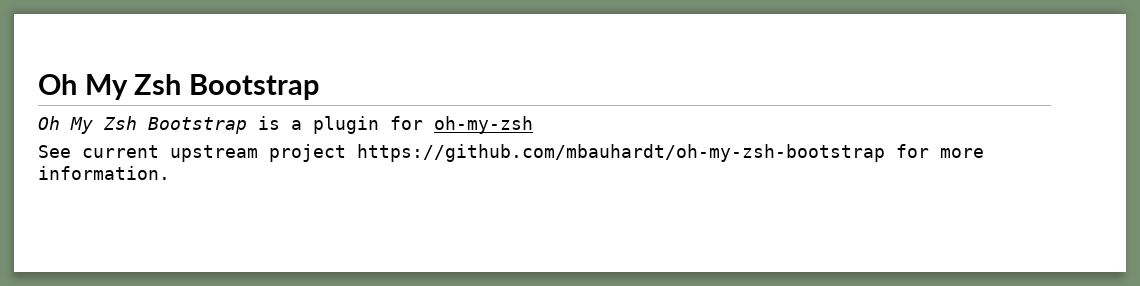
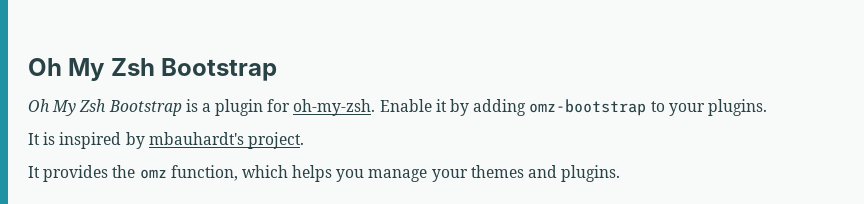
[434,116,533,134] [38,144,984,162] [38,166,170,180] oh-my-zsh // See current upstream project https://github.com/mbauhardt/oh-my-zsh-bootstrap for more information. -> [293,99,767,116] [28,132,304,149] [28,165,621,182] oh-my-zsh. Enable it by adding omz-bootstrap to your plugins. // It is inspired by mbauhardt's project. // It provides the omz function, which helps you manage your themes and plugins.

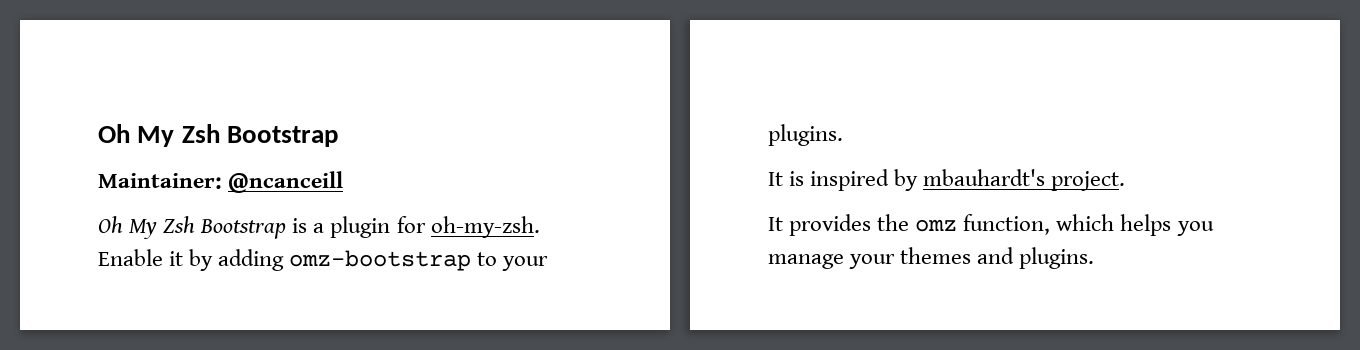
[28,58,278,81] Oh My Zsh Bootstrap -> [98,124,338,147] [98,171,344,193] Oh My Zsh Bootstrap // Maintainer: @ncanceill

